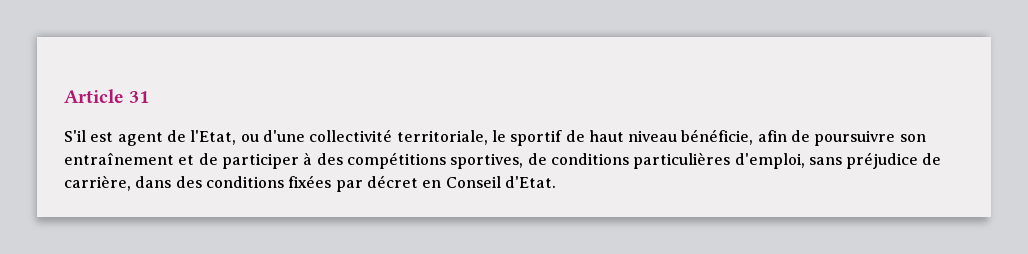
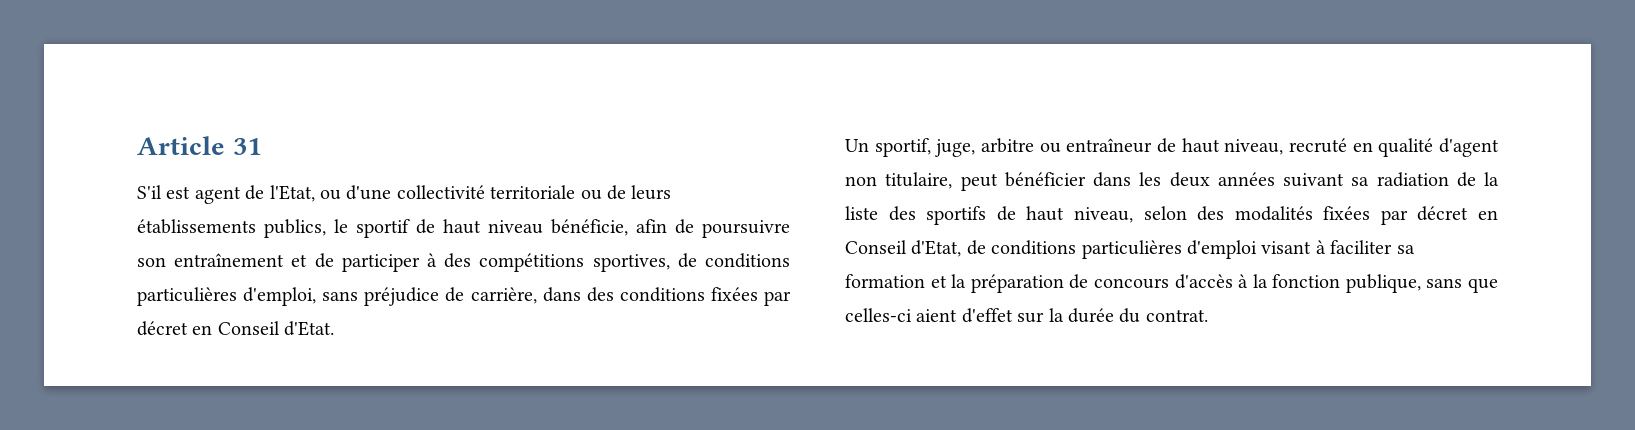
[396,130,488,145] territoriale, -> [490,185,672,200] [137,219,326,238] territoriale ou de leurs établissements publics,
(556, 182) none -> [845,138,1499,157] [845,172,1499,191] [845,206,1498,225] [845,240,1415,259] [845,274,1498,293] [845,308,1208,323] // Un sportif, juge, arbitre ou entraîneur de haut niveau, recruté en qualité d'agent non titulaire, peut bénéficier dans les deux années suivant sa radiation de la liste des sportifs de haut niveau, selon des modalités fixées par décret en Conseil d'Etat, de conditions particulières d'emploi visant à faciliter sa formation et la préparation de concours d'accès à la fonction publique, sans que celles-ci aient d'effet sur la durée du contrat.

